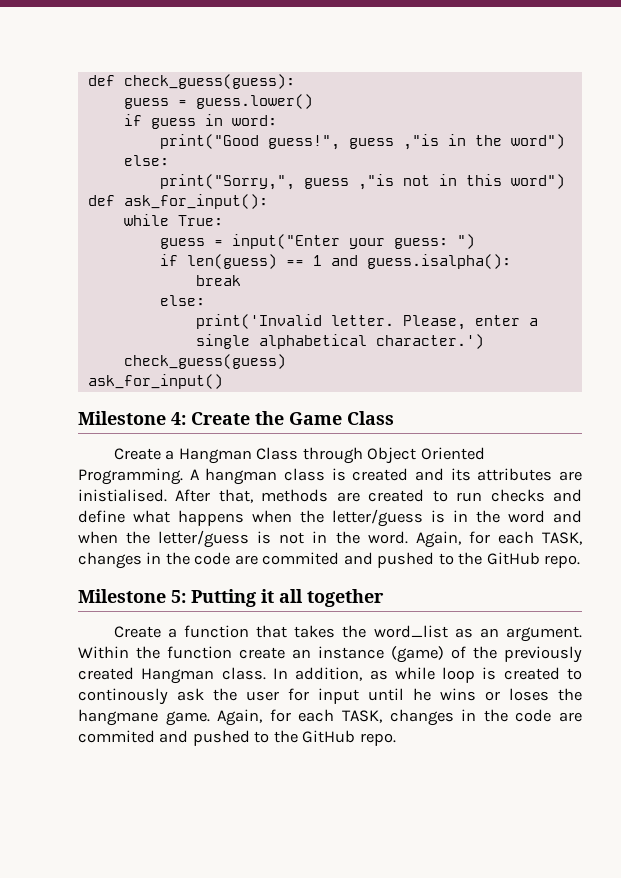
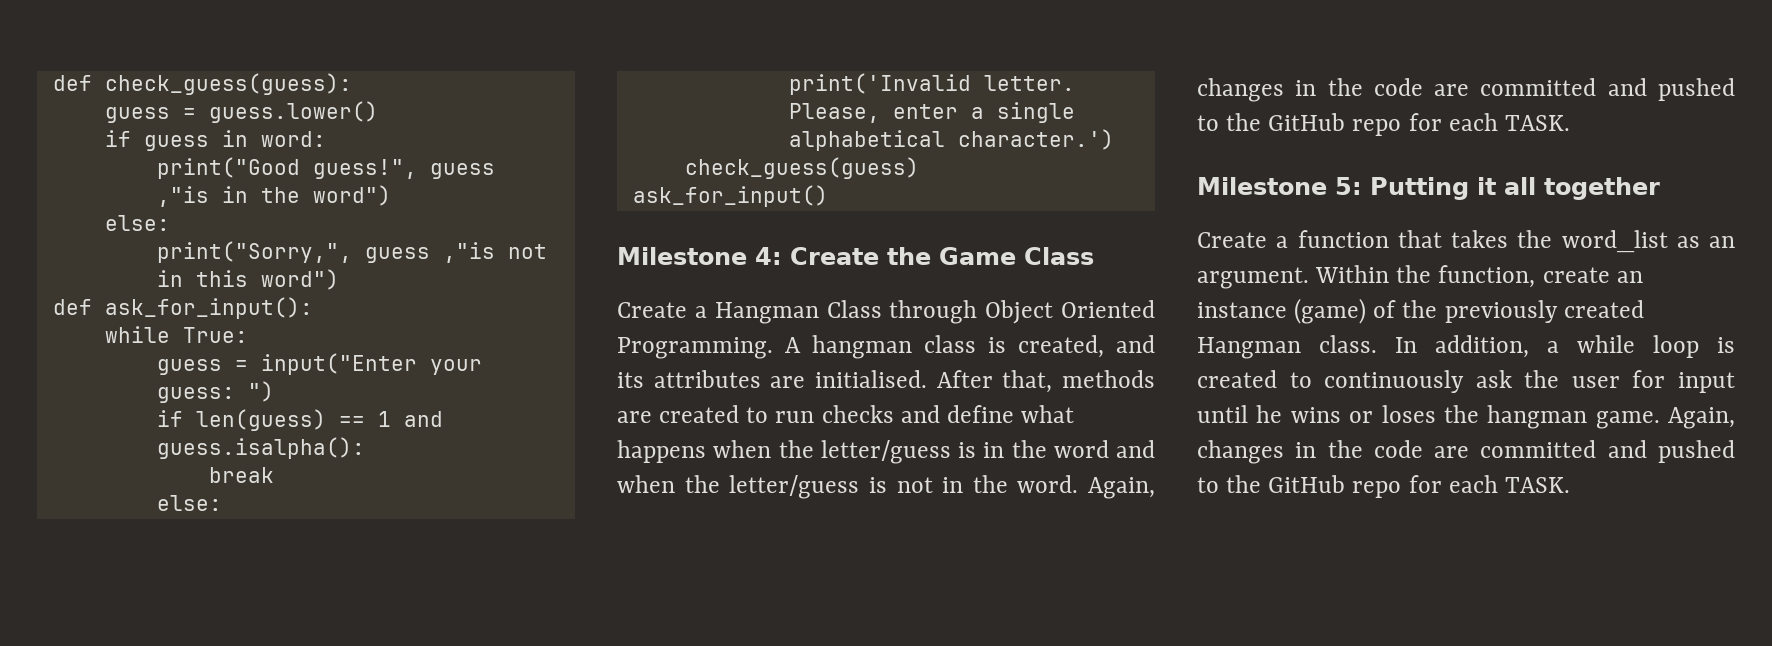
[352,468,409,481] created -> [1018,335,1104,358] created,
[78,489,167,502] inistialised. -> [815,370,927,388] initialised.
[468,531,582,545] [78,552,581,569] for each TASK, changes in the code are commited and pushed to the GitHub repo. -> [1197,78,1735,102] [1197,113,1570,136] changes in the code are committed and pushed to the GitHub repo for each TASK.
[167,646,232,659] function -> [1438,265,1536,288] function,
[369,670,388,680] as -> [1547,341,1559,353] a
[78,688,168,705] continously -> [1324,370,1465,393] continuously
[78,709,158,726] hangmane -> [1487,405,1588,429] hangman
[269,709,583,726] [78,730,396,746] for each TASK, changes in the code are commited and pushed to the GitHub repo. -> [1197,440,1735,464] [1197,475,1570,498] changes in the code are committed and pushed to the GitHub repo for each TASK.

